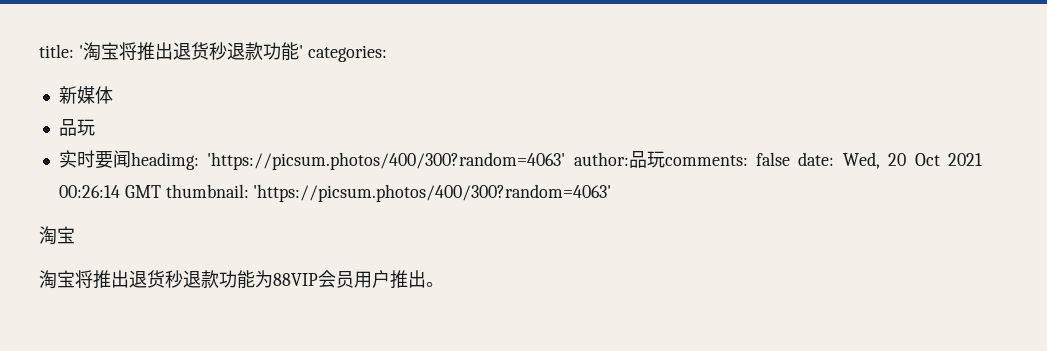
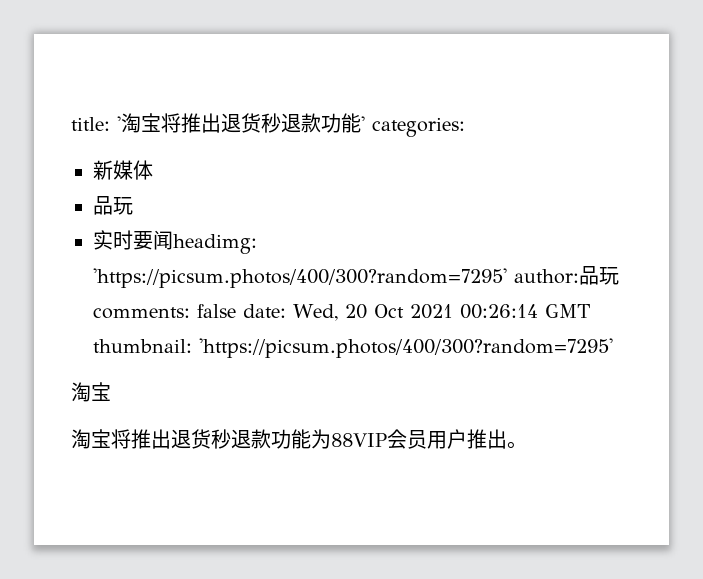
[207,152,566,170] 'https://picsum.photos/400/300?random=4063' -> [93,268,507,288] 'https://picsum.photos/400/300?random=7295'
[253,184,612,202] 'https://picsum.photos/400/300?random=4063' -> [199,338,613,358] 'https://picsum.photos/400/300?random=7295'

